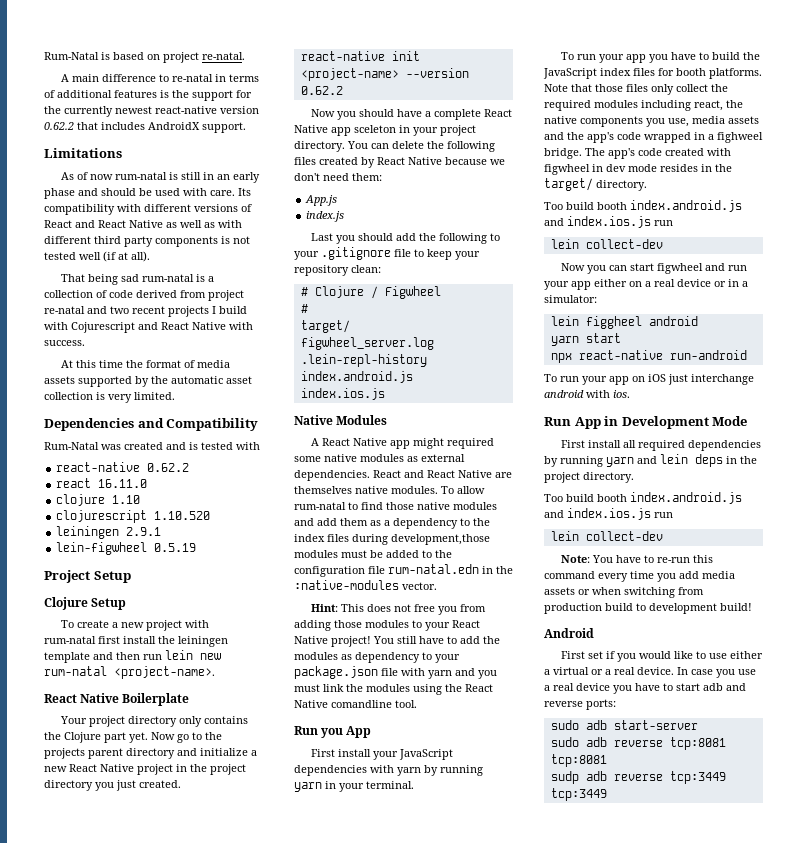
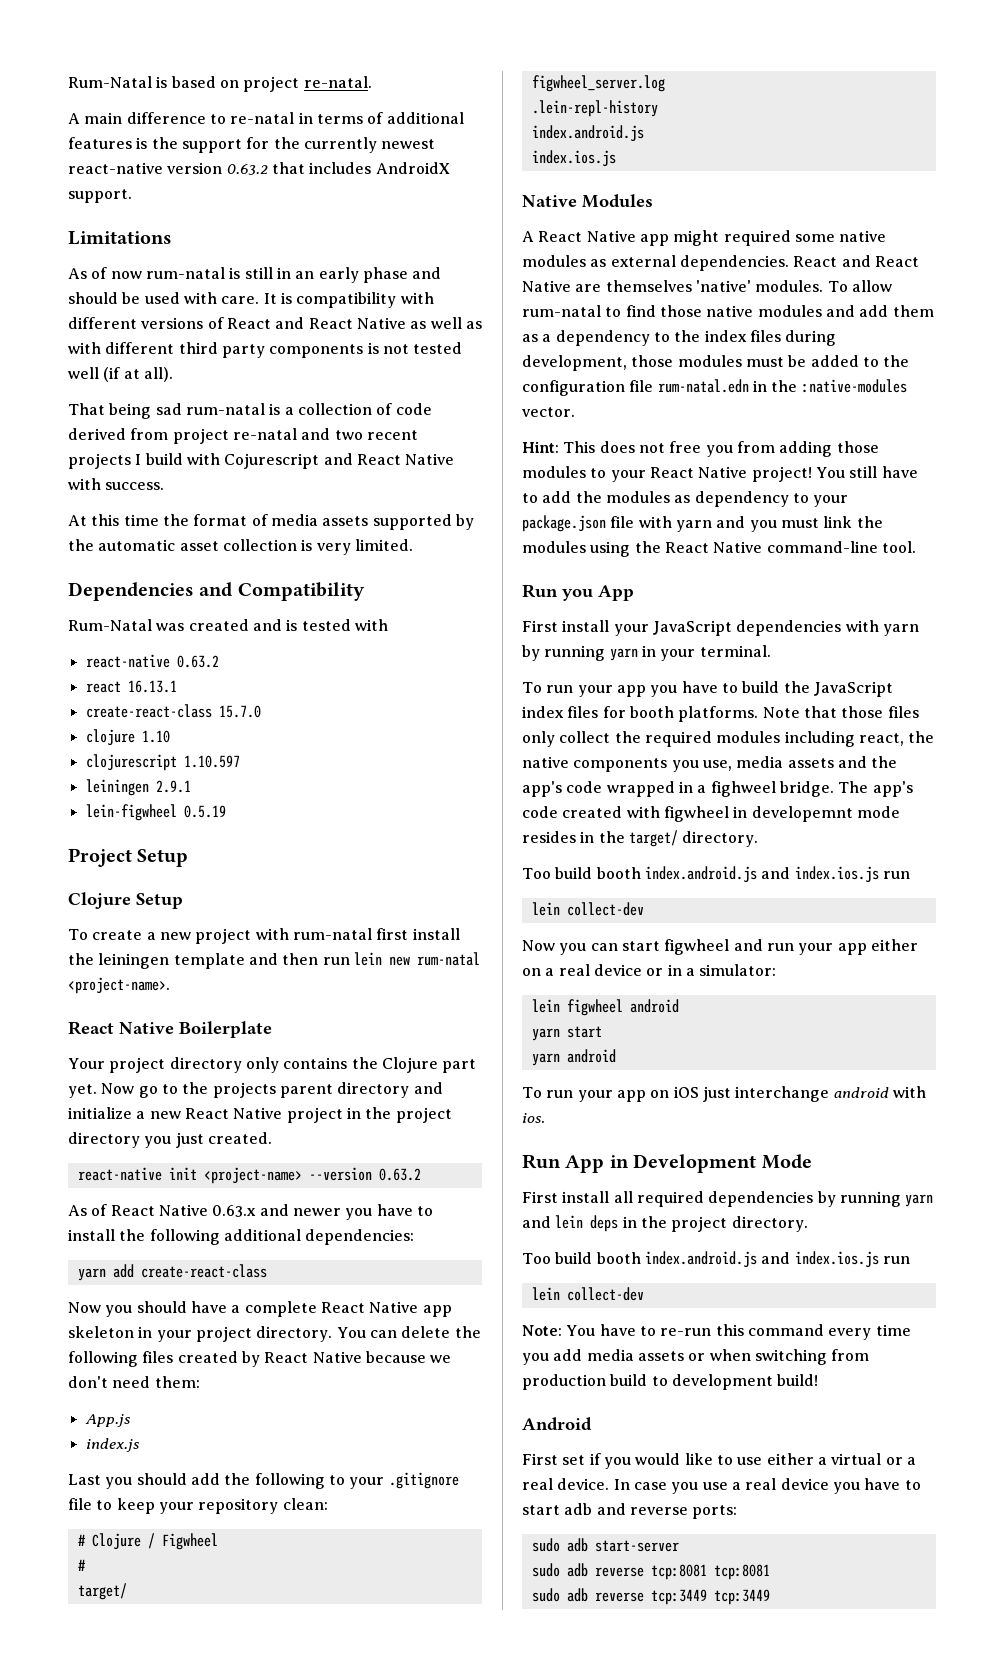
[44,122,74,130] 0.62.2 -> [226,164,268,175] 0.63.2
[238,188,251,196] Its -> [263,292,292,304] It is
[147,463,190,472] 0.62.2 -> [176,655,219,668] 0.63.2
[98,479,148,488] 16.11.0 -> [127,680,177,693] [85,704,261,718] 16.13.1 // create-react-class 15.7.0
[154,511,211,520] 1.10.520 -> [183,755,240,768] 1.10.597
[300,86,343,95] 0.62.2 -> [378,1168,421,1181] [68,1204,433,1220] [68,1229,415,1245] [77,1264,267,1281] 0.63.2 // As of React Native 0.63.x and newer you have to install the following additional dependencies: // yarn add create-react-class
[354,125,396,133] sceleton -> [68,1326,134,1338] skeleton
[355,486,388,494] native -> [695,280,751,292] 'native'
[391,534,490,545] development,those -> [522,355,674,371] development, those
[331,700,392,708] comandline -> [766,541,878,553] command-line
[606,164,626,172] dev -> [751,806,853,822] developemnt
[585,316,642,329] figgheel -> [566,999,623,1016] figwheel
[550,350,747,363] npx react-native run-android -> [531,1049,616,1066] yarn android
[550,771,579,784] sudp -> [531,1588,560,1602] sudo

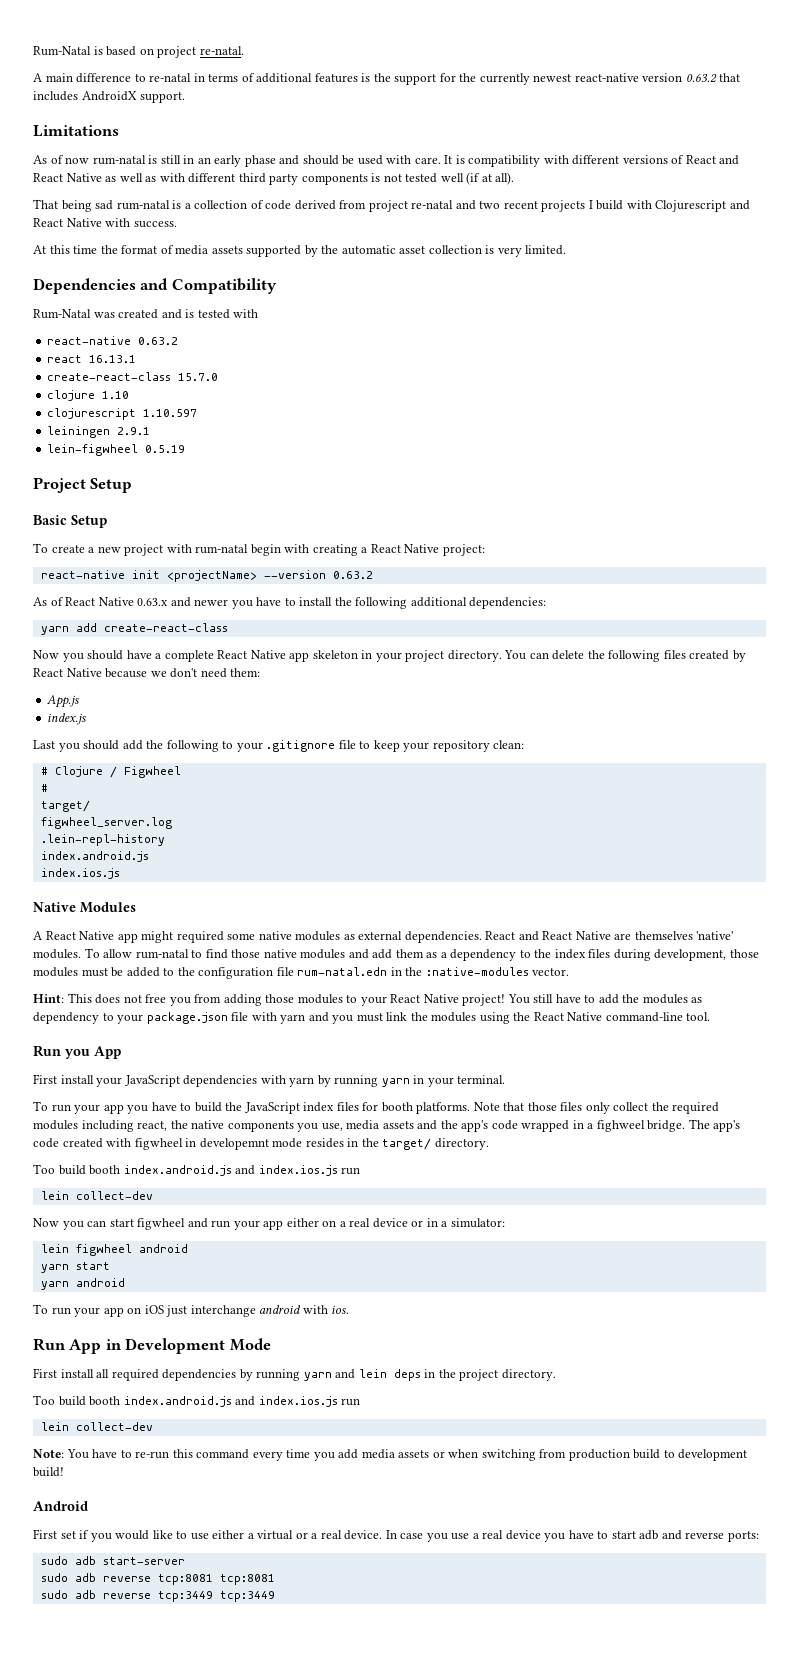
[224,453,320,469] Cojurescript -> [655,200,727,212] Clojurescript
[68,892,131,909] Clojure -> [33,515,67,525] Basic
[376,928,460,940] [68,952,480,969] [68,977,170,994] [68,1021,272,1038] [68,1057,477,1073] [68,1082,443,1098] [68,1107,452,1123] [68,1132,272,1148] first install the leiningen template and then run lein new rum-natal <project-name>. // React Native Boilerplate // Your project directory only contains the Clojure part yet. Now go to the projects parent directory and initialize a new React Native project in the project directory you just created. -> [250,544,485,556] begin with creating a React Native project:
[203,1167,302,1184] <project-name> -> [166,570,257,582] <projectName>

